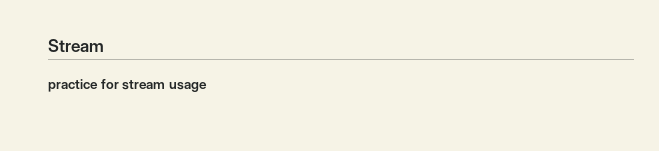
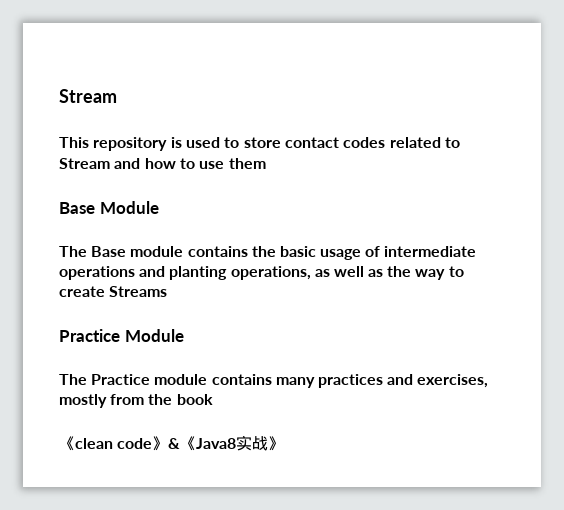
[48,79,207,92] practice for stream usage -> [59,137,460,151] [59,158,266,169] [59,201,159,214] [59,246,477,260] [59,266,464,280] [59,286,168,297] [59,329,184,342] [59,374,489,388] [59,394,213,408] [59,435,285,451] This repository is used to store contact codes related to Stream and how to use them // Base Module // The Base module contains the basic usage of intermediate operations and planting operations, as well as the way to create Streams // Practice Module // The Practice module contains many practices and exercises, mostly from the book // 《clean code》&《Java8实战》

